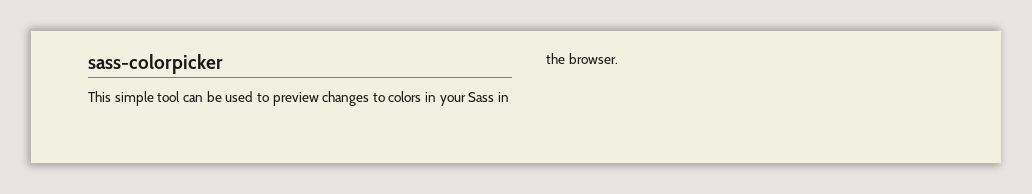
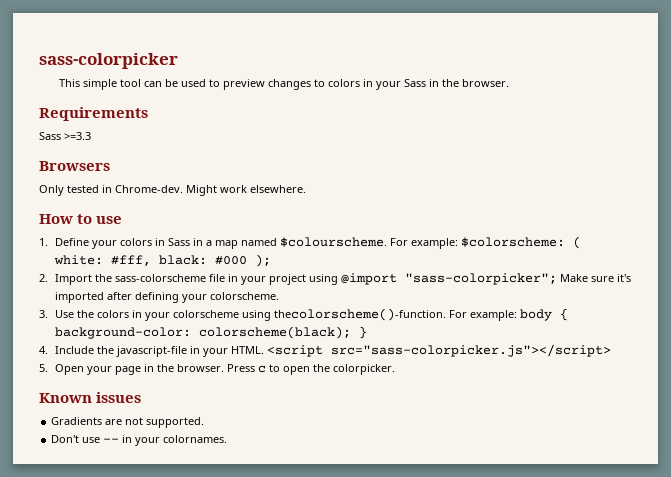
(618, 58) none -> [39,107,148,121] [39,132,91,140] [39,161,110,171] [39,185,306,196] [39,214,123,224] [39,236,581,249] [53,254,271,267] [39,273,631,285] [54,292,279,303] [39,308,568,321] [54,326,367,339] [39,344,611,357] [39,364,395,375] [39,392,142,403] [51,417,205,428] [51,435,228,446] // Requirements // Sass >=3.3 // Browsers // Only tested in Chrome-dev. Might work elsewhere. // How to use // 1. Define your colors in Sass in a map named $colourscheme. For example: $colorscheme: ( white: #fff, black: #000 ); // 2. Import the sass-colorscheme file in your project using @import "sass-colorpicker"; Make sure it's imported after defining your colorscheme. // 3. Use the colors in your colorscheme using thecolorscheme()-function. For example: body { background-color: colorscheme(black); } // 4. Include the javascript-file in your HTML. <script src="sass-colorpicker.js"></script> // 5. Open your page in the browser. Press c to open the colorpicker. // Known issues // Gradients are not supported. // Don't use -- in your colornames.

